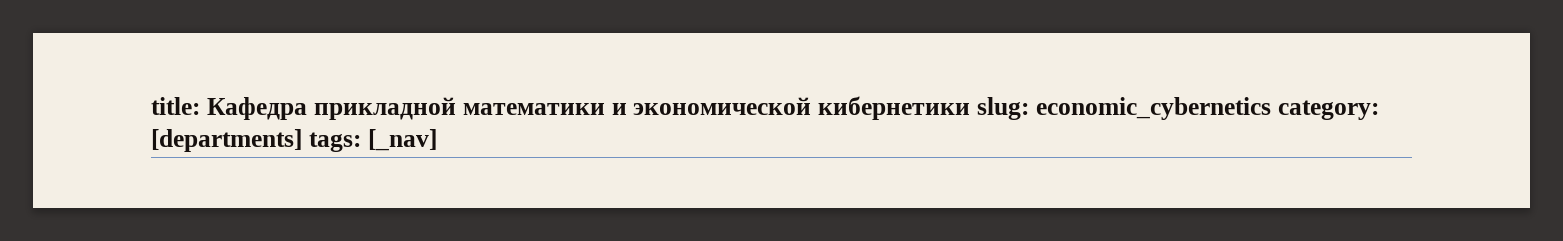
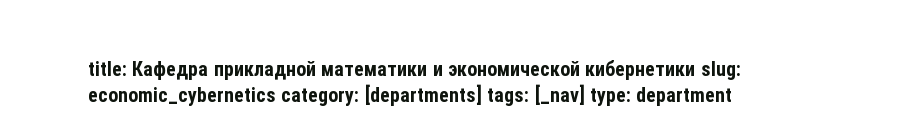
(437, 140) none -> [589,87,733,106] type: department

